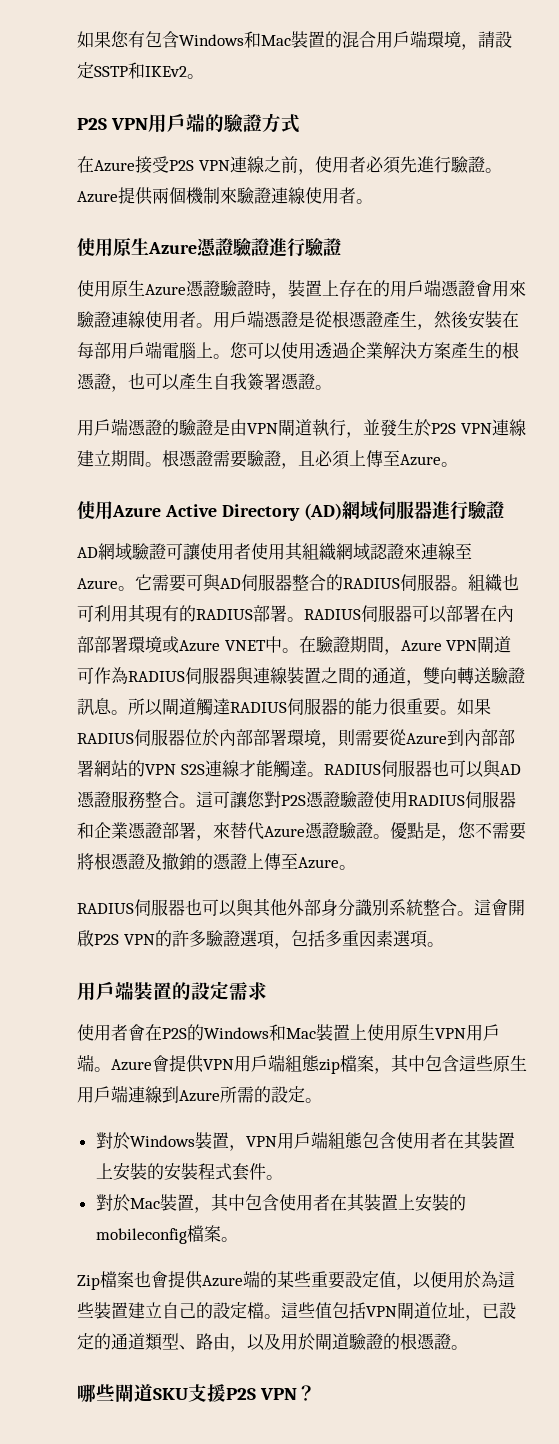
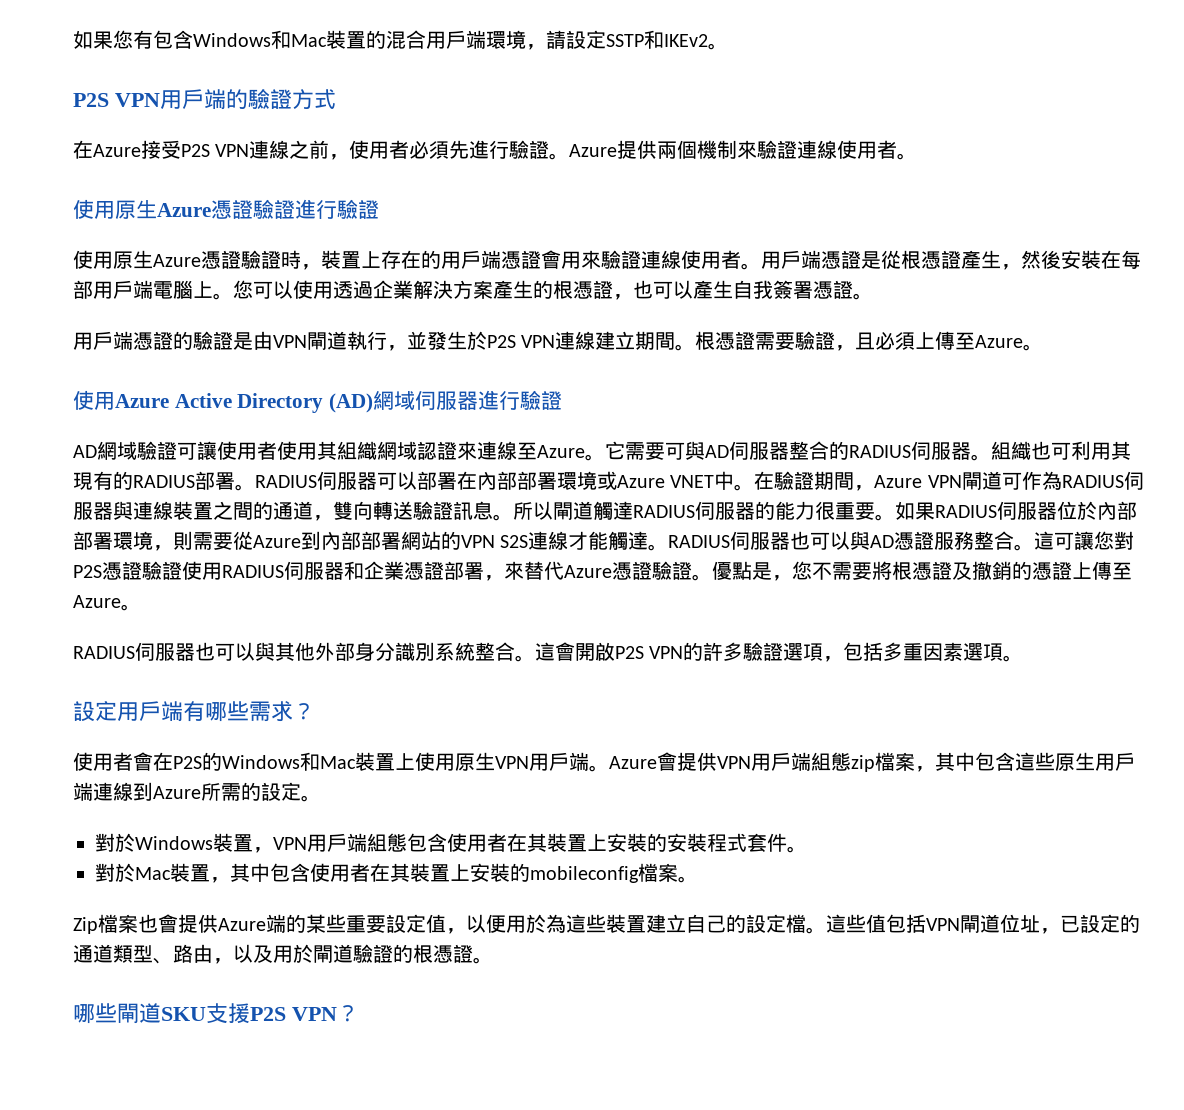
[77,981,229,1001] 用戶端裝置的設定 -> [73,701,249,722] 設定用戶端有哪些
(267, 991) none -> [293,703,315,720] ？

